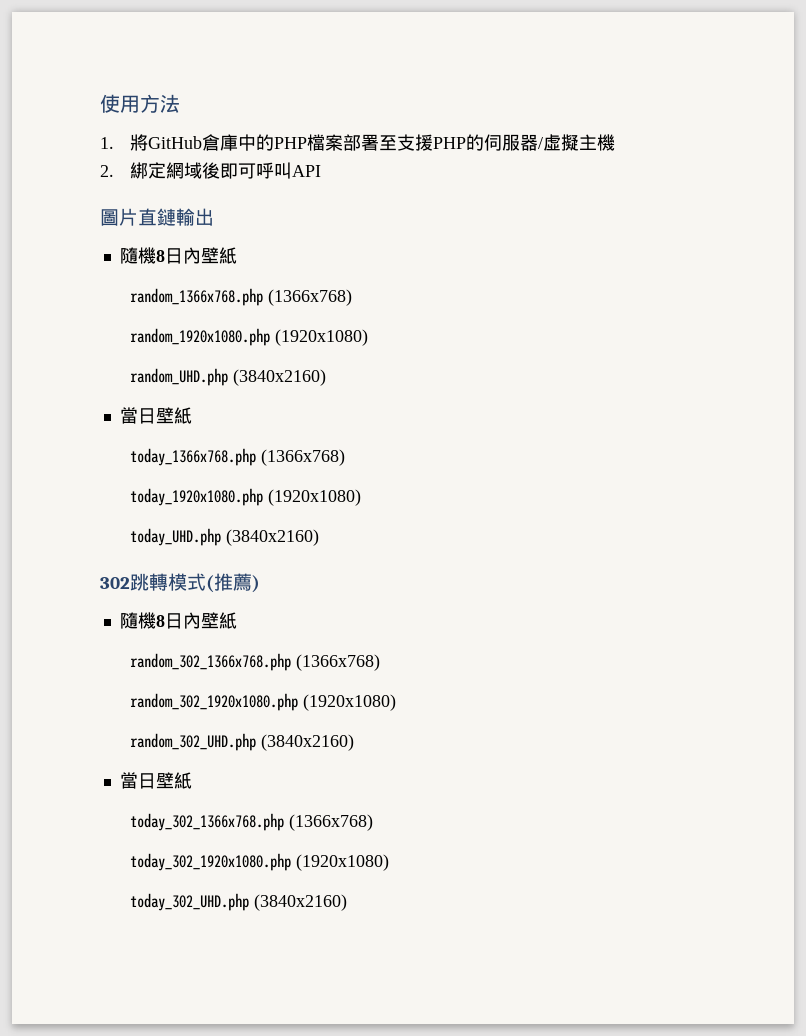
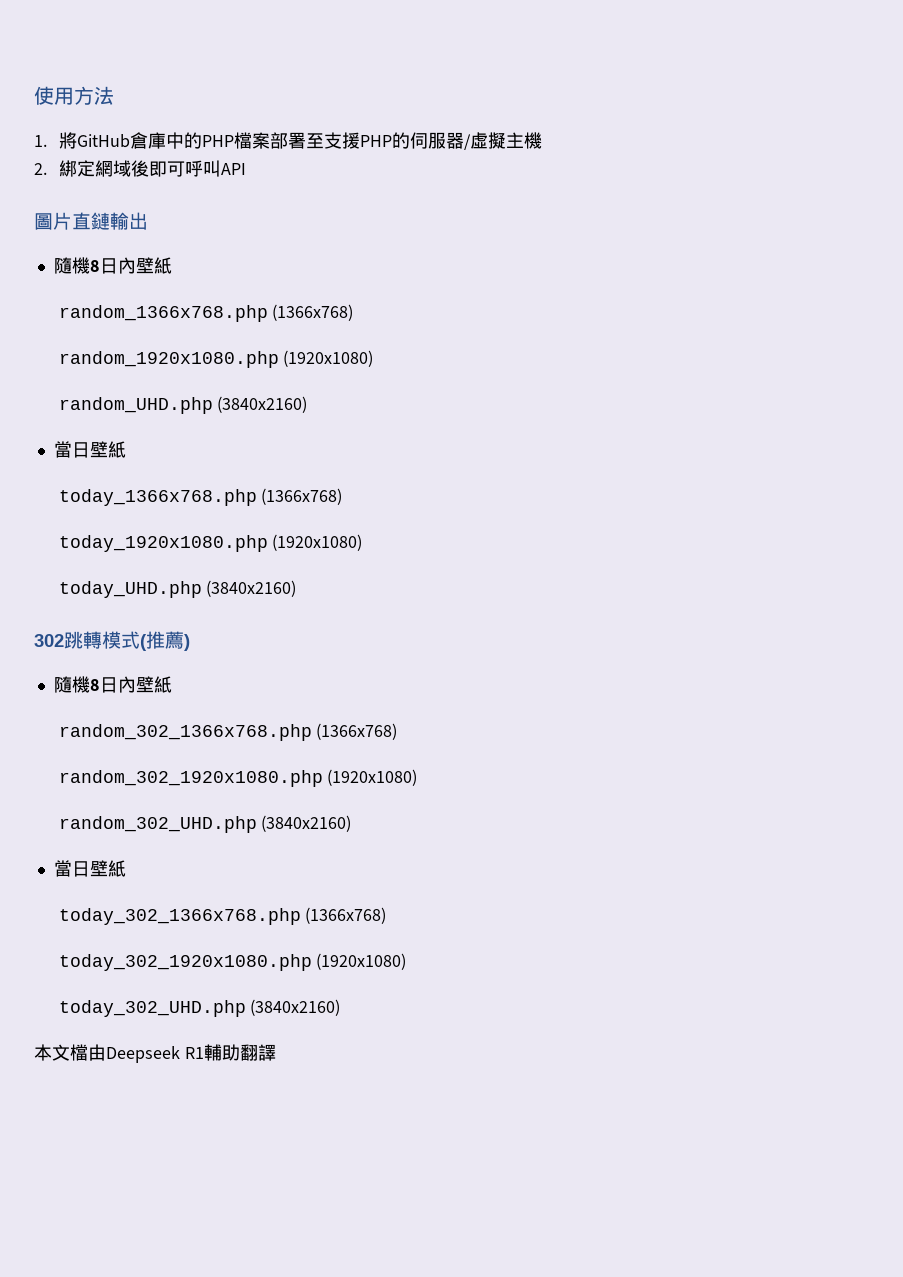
(348, 902) none -> [34,1044,276,1063] // 本文檔由Deepseek R1輔助翻譯

